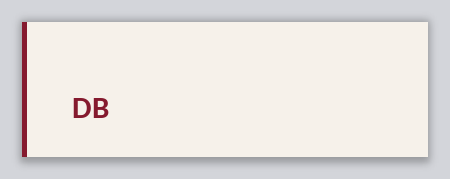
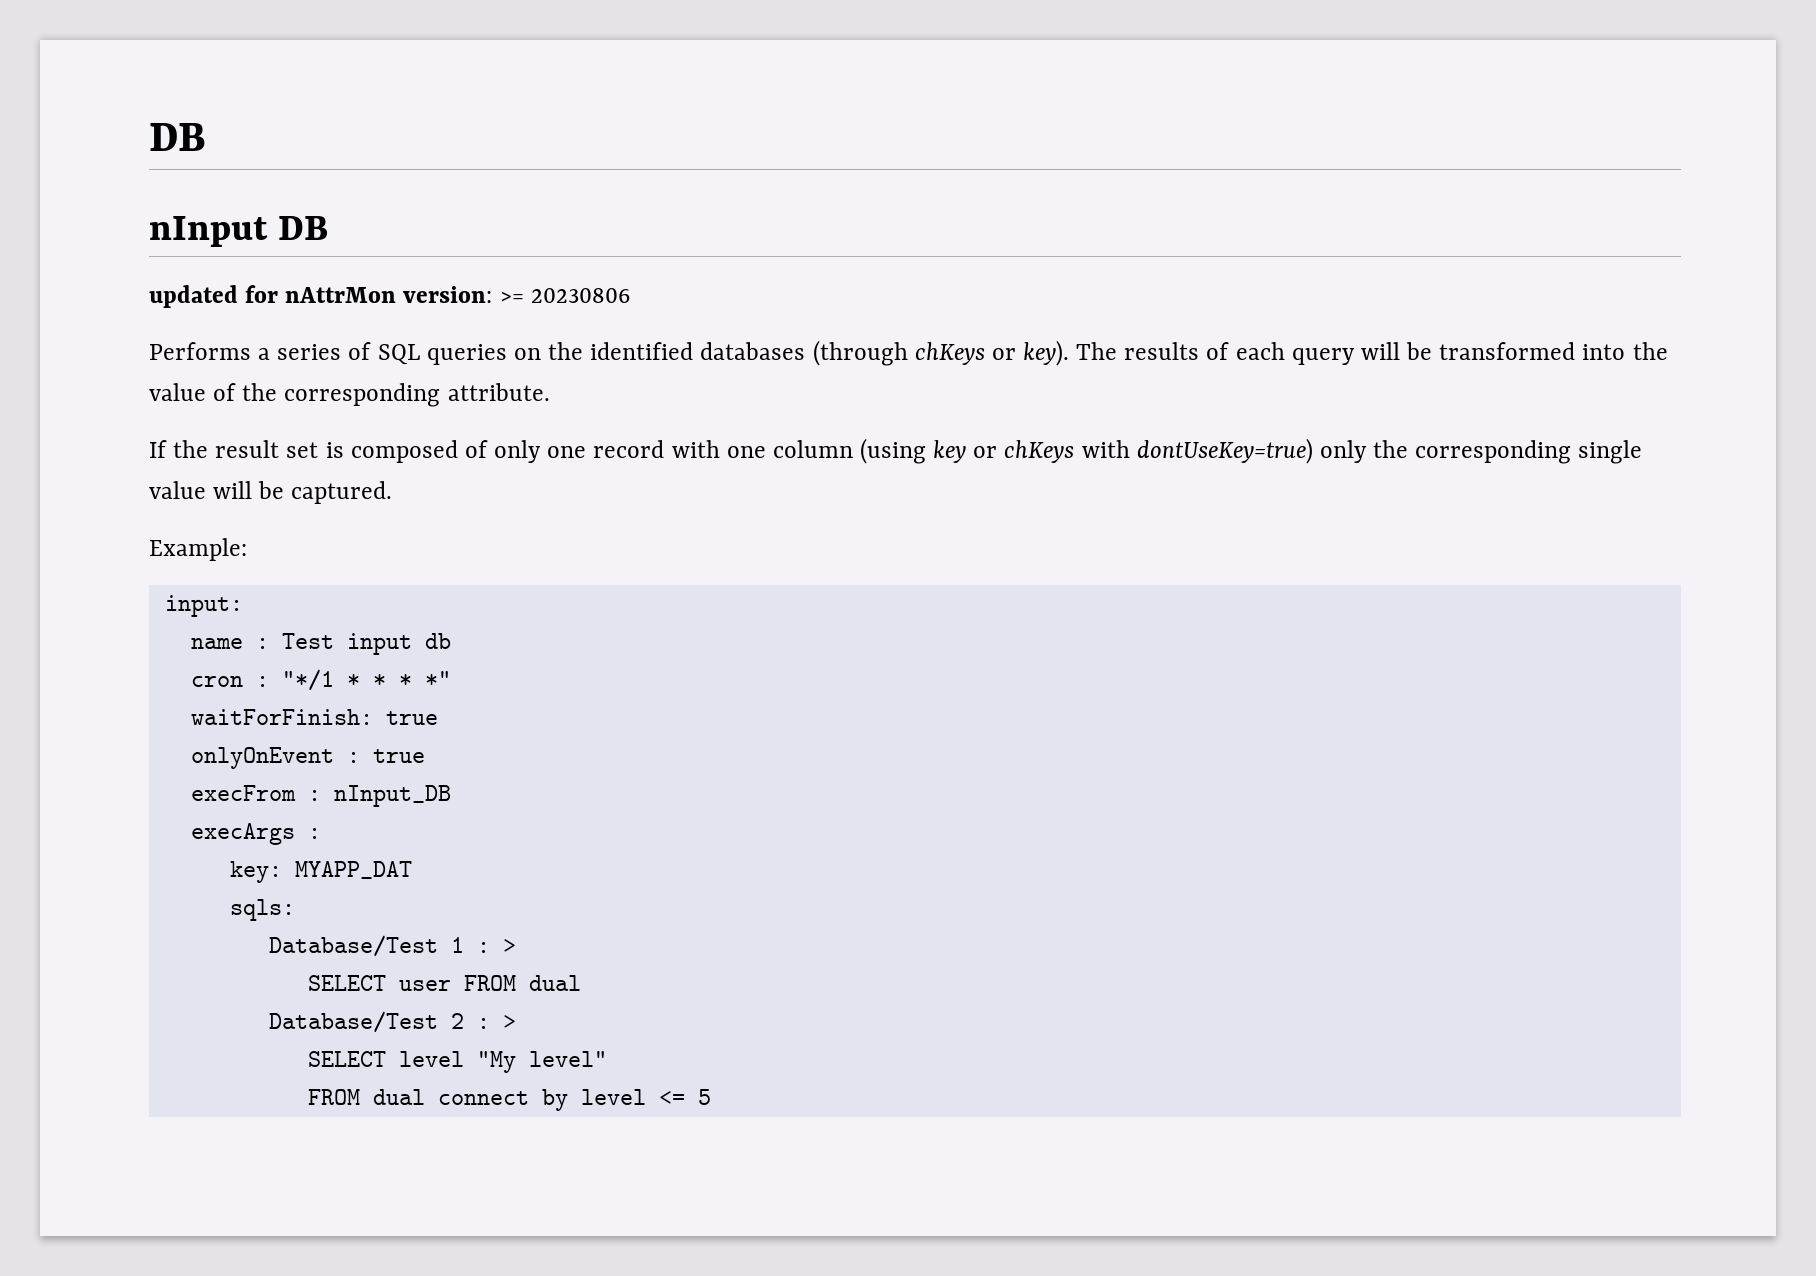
[72,98,109,118] DB -> [149,123,206,151] [149,216,329,247] [149,285,630,308] [149,340,1668,366] [149,383,550,407] [149,438,1643,464] [149,481,393,504] [149,538,247,561] [164,595,243,617] [190,633,451,655] [190,669,451,691] [190,709,438,725] [190,747,425,769] [190,785,451,807] [190,823,321,845] [229,861,412,883] [229,899,295,921] [268,935,516,957] [307,975,581,991] [268,1011,516,1033] [307,1051,607,1073] [307,1089,711,1111] DB // nInput DB // updated for nAttrMon version: >= 20230806 // Performs a series of SQL queries on the identified databases (through chKeys or key). The results of each query will be transformed into the value of the corresponding attribute. // If the result set is composed of only one record with one column (using key or chKeys with dontUseKey=true) only the corresponding single value will be captured. // Example: // input: // name : Test input db // cron : "*/1 * * * *" // waitForFinish: true // onlyOnEvent : true // execFrom : nInput_DB // execArgs : // key: MYAPP_DAT // sqls: // Database/Test 1 : > // SELECT user FROM dual // Database/Test 2 : > // SELECT level "My level" // FROM dual connect by level <= 5

